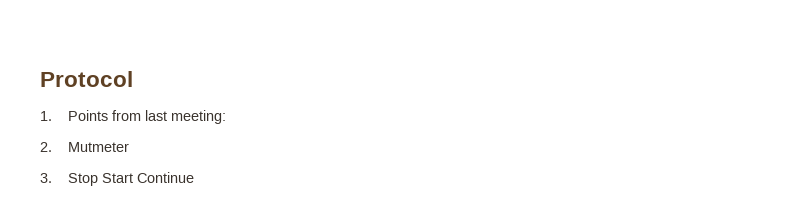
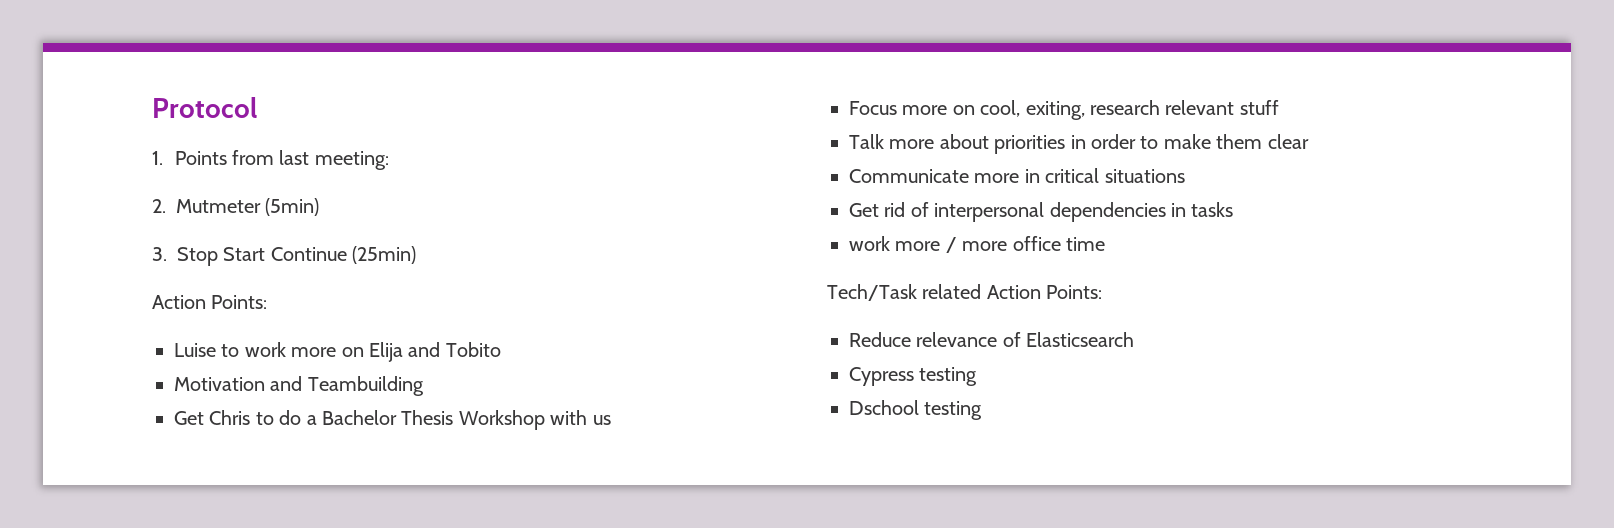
(129, 147) none -> [265,198,320,216] (5min)
(194, 177) none -> [352,246,417,264] [152,295,268,309] [174,342,501,362] [174,376,424,396] [174,410,611,430] [849,100,1279,120] [849,134,1309,154] [849,168,1185,183] [849,202,1234,222] [849,236,1105,253] [827,284,1103,301] [849,332,1135,347] [849,367,978,386] [849,400,983,420] (25min) // Action Points: // Luise to work more on Elija and Tobito // Motivation and Teambuilding // Get Chris to do a Bachelor Thesis Workshop with us // Focus more on cool, exiting, research relevant stuff // Talk more about priorities in order to make them clear // Communicate more in critical situations // Get rid of interpersonal dependencies in tasks // work more / more office time // Tech/Task related Action Points: // Reduce relevance of Elasticsearch // Cypress testing // Dschool testing

